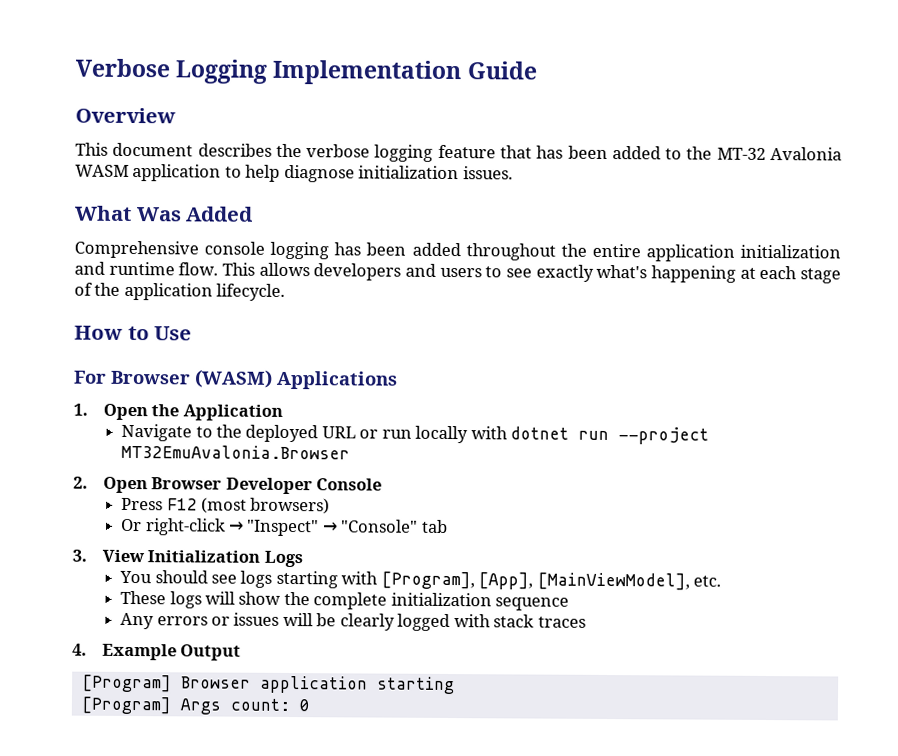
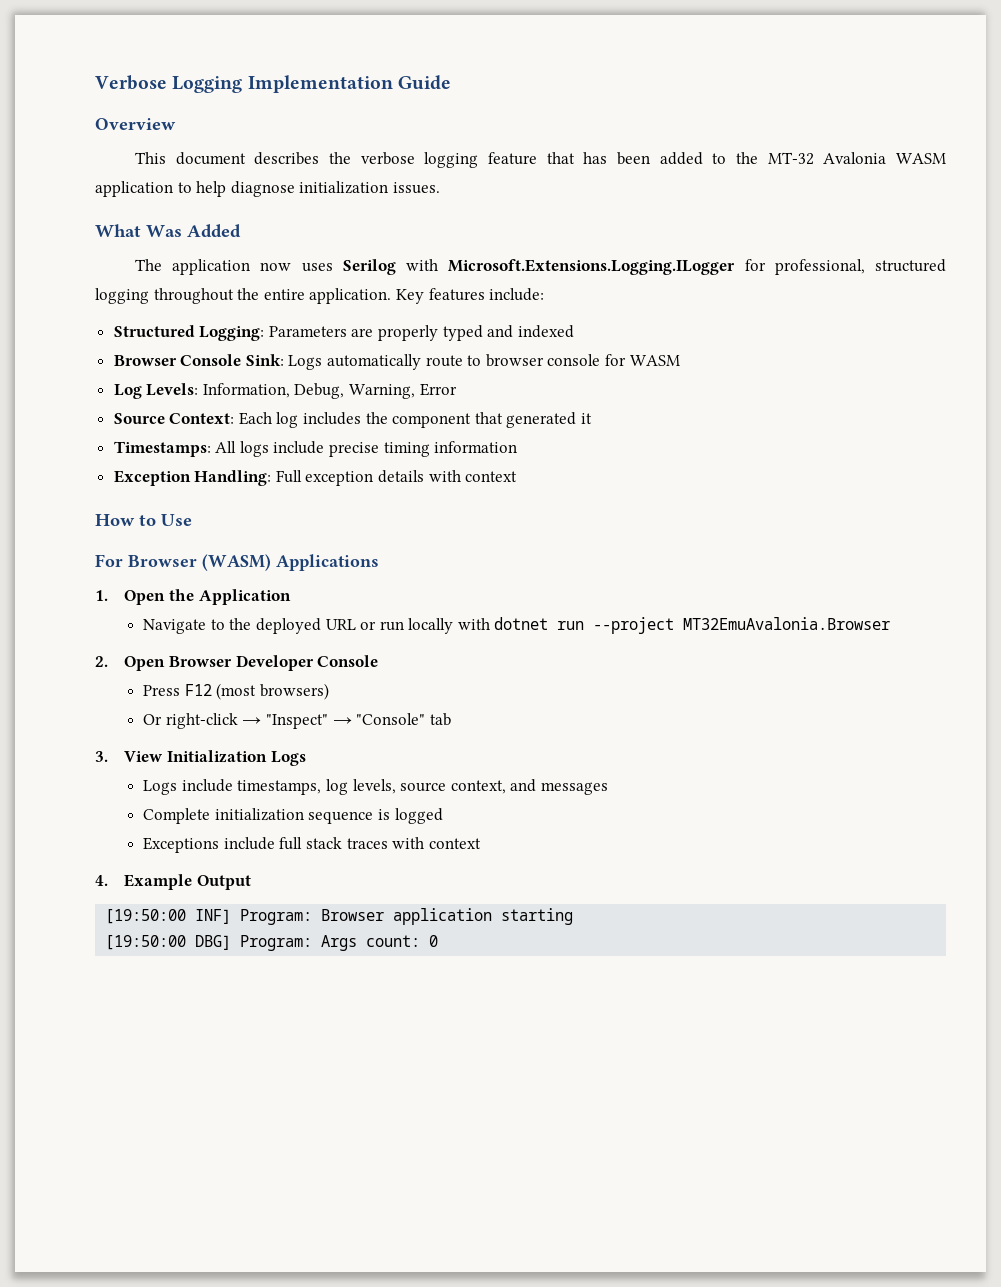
[74,240,842,262] [74,261,841,284] [74,282,286,301] Comprehensive console logging has been added throughout the entire application initialization and runtime flow. This allows developers and users to see exactly what's happening at each stage of the application lifecycle. -> [135,259,947,275] [95,288,545,304] [113,325,574,341] [113,354,680,370] [113,383,457,399] [113,412,593,428] [113,441,518,457] [113,470,518,486] The application now uses Serilog with Microsoft.Extensions.Logging.ILogger for professional, structured logging throughout the entire application. Key features include: // Structured Logging: Parameters are properly typed and indexed // Browser Console Sink: Logs automatically route to browser console for WASM // Log Levels: Information, Debug, Warning, Error // Source Context: Each log includes the component that generated it // Timestamps: All logs include precise timing information // Exception Handling: Full exception details with context
[119,570,722,591] [120,590,570,611] [120,612,491,632] You should see logs starting with [Program], [App], [MainViewModel], etc. // These logs will show the complete initialization sequence // Any errors or issues will be clearly logged with -> [143,779,608,795] [143,808,443,824] [143,837,303,853] Logs include timestamps, log levels, source context, and messages // Complete initialization sequence is logged // Exceptions include full
(586, 622) none -> [392,837,481,849] with context
[81,674,172,693] [Program] -> [105,909,313,925] [19:50:00 INF] Program:
[80,696,171,715] [Program] -> [105,935,313,951] [19:50:00 DBG] Program:

